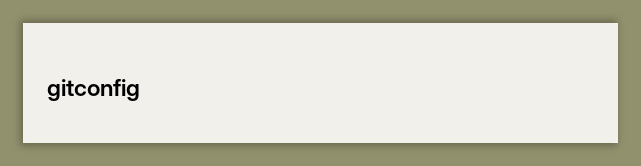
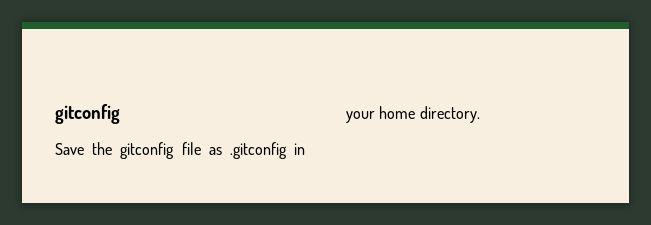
[47,79,140,101] gitconfig -> [55,104,120,124] [55,142,305,159] [346,106,480,123] gitconfig // Save the gitconfig file as .gitconfig in your home directory.

